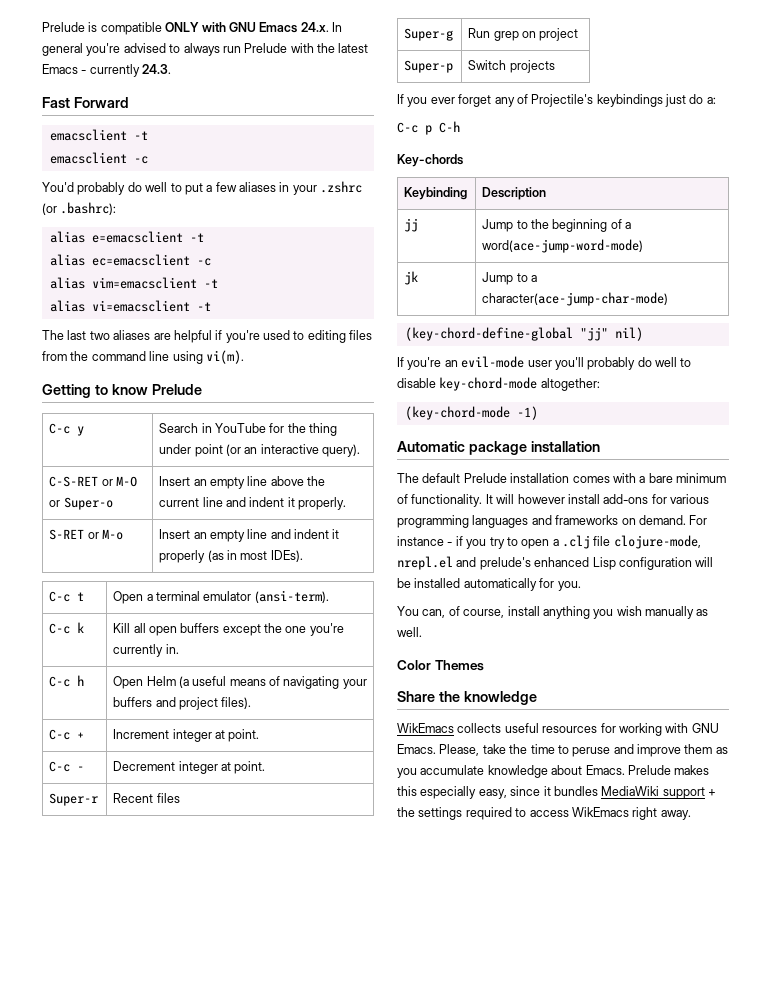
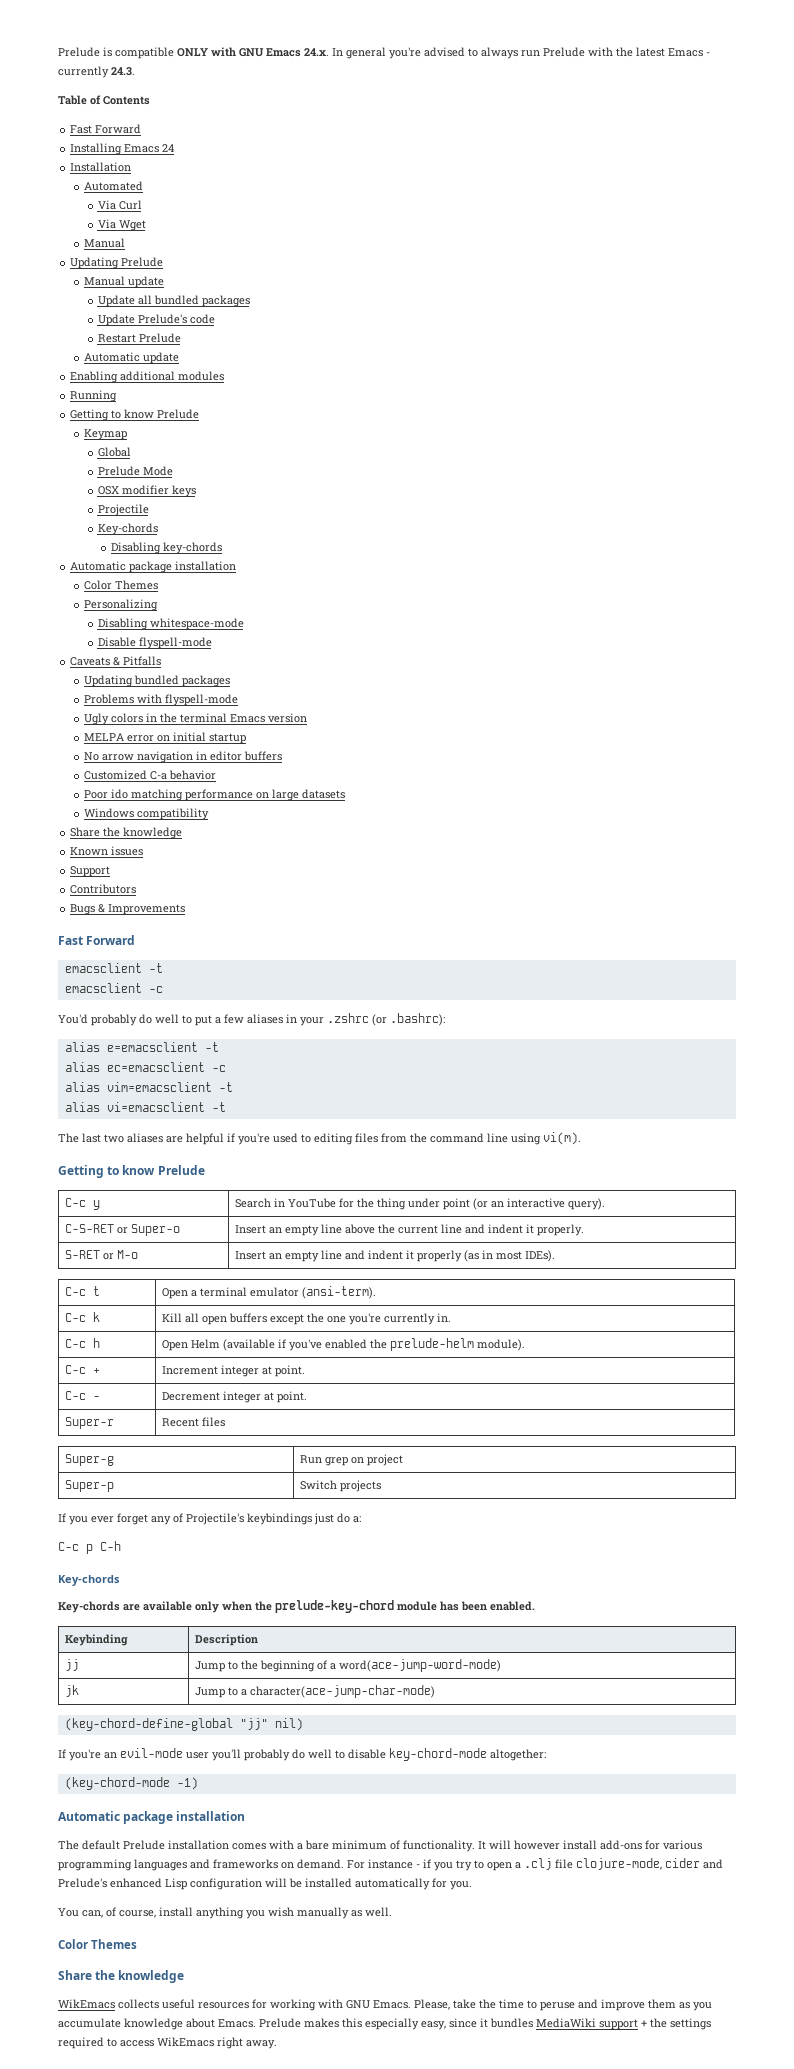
(172, 69) none -> [58,95,150,105] [70,124,142,134] [70,143,175,155] [70,162,132,172] [83,181,143,191] [97,200,142,210] [97,219,146,231] [83,238,125,248] [70,257,164,269] [83,276,164,288] [97,295,250,307] [97,314,215,326] [97,333,181,343] [83,352,179,364] [70,371,225,383] [70,390,118,402] [70,409,200,421] [83,429,127,440] [97,447,131,457] [97,466,173,476] [97,485,196,497] [97,504,149,516] [97,523,158,535] [111,542,223,554] [70,561,237,573] [83,580,158,590] [83,599,158,611] [97,618,244,630] [97,637,212,649] [70,656,162,666] [83,675,230,687] [83,694,238,706] [83,713,307,725] [83,732,246,744] [83,751,282,763] [83,770,216,780] [83,789,345,801] [83,808,209,820] [70,827,183,839] [70,846,144,856] [70,866,111,877] [70,884,137,894] [70,904,186,915] // Table of Contents // Fast Forward // Installing Emacs 24 // Installation // Automated // Via Curl // Via Wget // Manual // Updating Prelude // Manual update // Update all bundled packages // Update Prelude's code // Restart Prelude // Automatic update // Enabling additional modules // Running // Getting to know Prelude // Keymap // Global // Prelude Mode // OSX modifier keys // Projectile // Key-chords // Disabling key-chords // Automatic package installation // Color Themes // Personalizing // Disabling whitespace-mode // Disable flyspell-mode // Caveats & Pitfalls // Updating bundled packages // Problems with flyspell-mode // Ugly colors in the terminal Emacs version // MELPA error on initial startup // No arrow navigation in editor buffers // Customized C-a behavior // Poor ido matching performance on large datasets // Windows compatibility // Share the knowledge // Known issues // Support // Contributors // Bugs & Improvements
[115,476,137,487] [49,500,61,507] M-O or -> (129, 1230) none
[178,676,367,689] [113,697,252,710] (a useful means of navigating your buffers and project files). -> [223,1338,526,1351] (available if you've enabled the prelude-helm module).
(463, 160) none -> [58,1600,535,1613] // Key-chords are available only when the prelude-key-chord module has been enabled.
[397,556,531,570] nrepl.el and prelude's -> [665,1858,723,1869] [58,1878,107,1888] cider and Prelude's

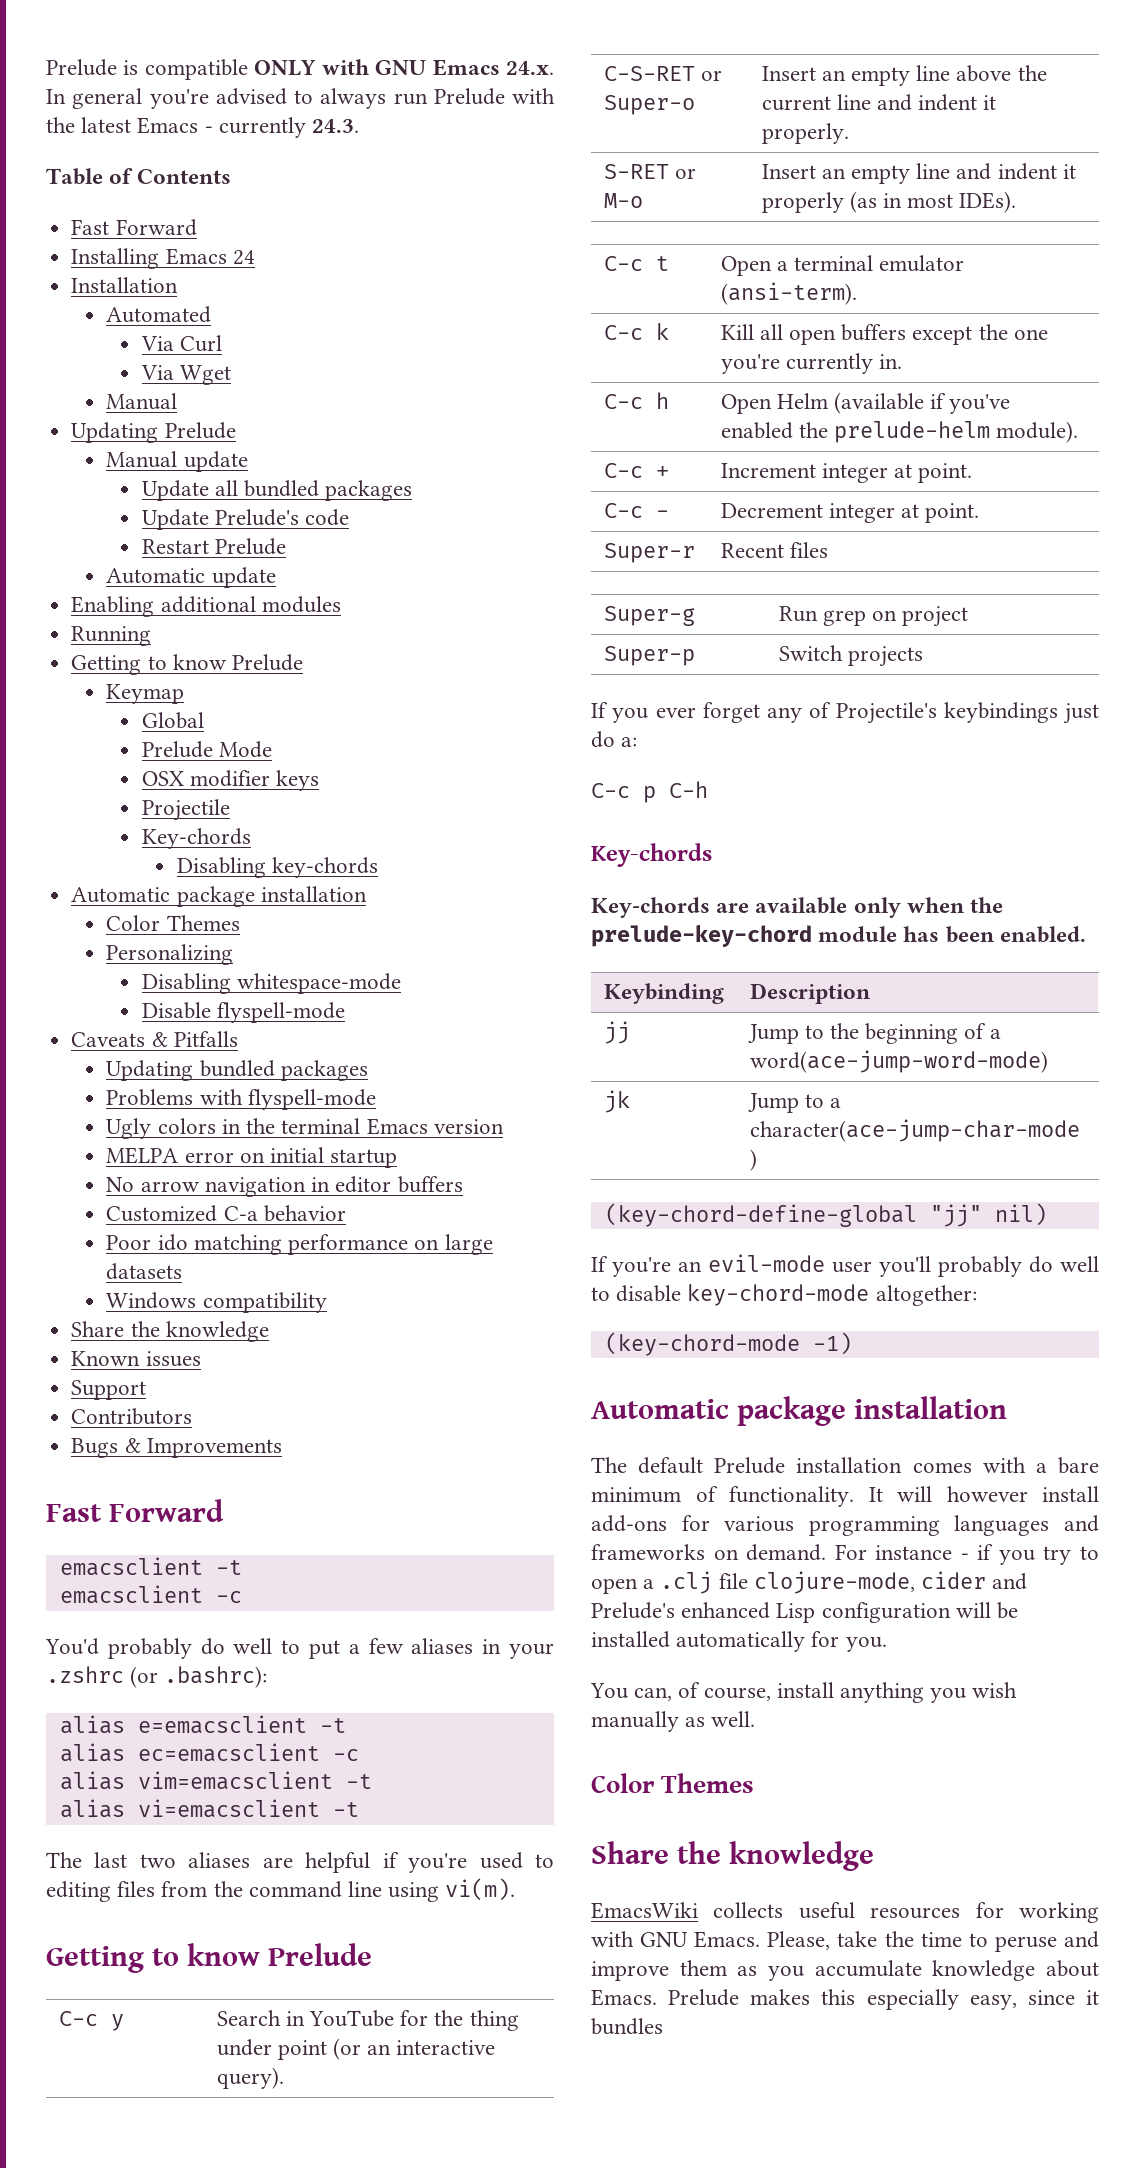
[58,1999,115,2009] WikEmacs -> [591,1902,698,1919] EmacsWiki
[536,2018,711,2030] [58,2037,277,2049] MediaWiki support + the settings required to access WikEmacs right away. -> (663, 2026) none

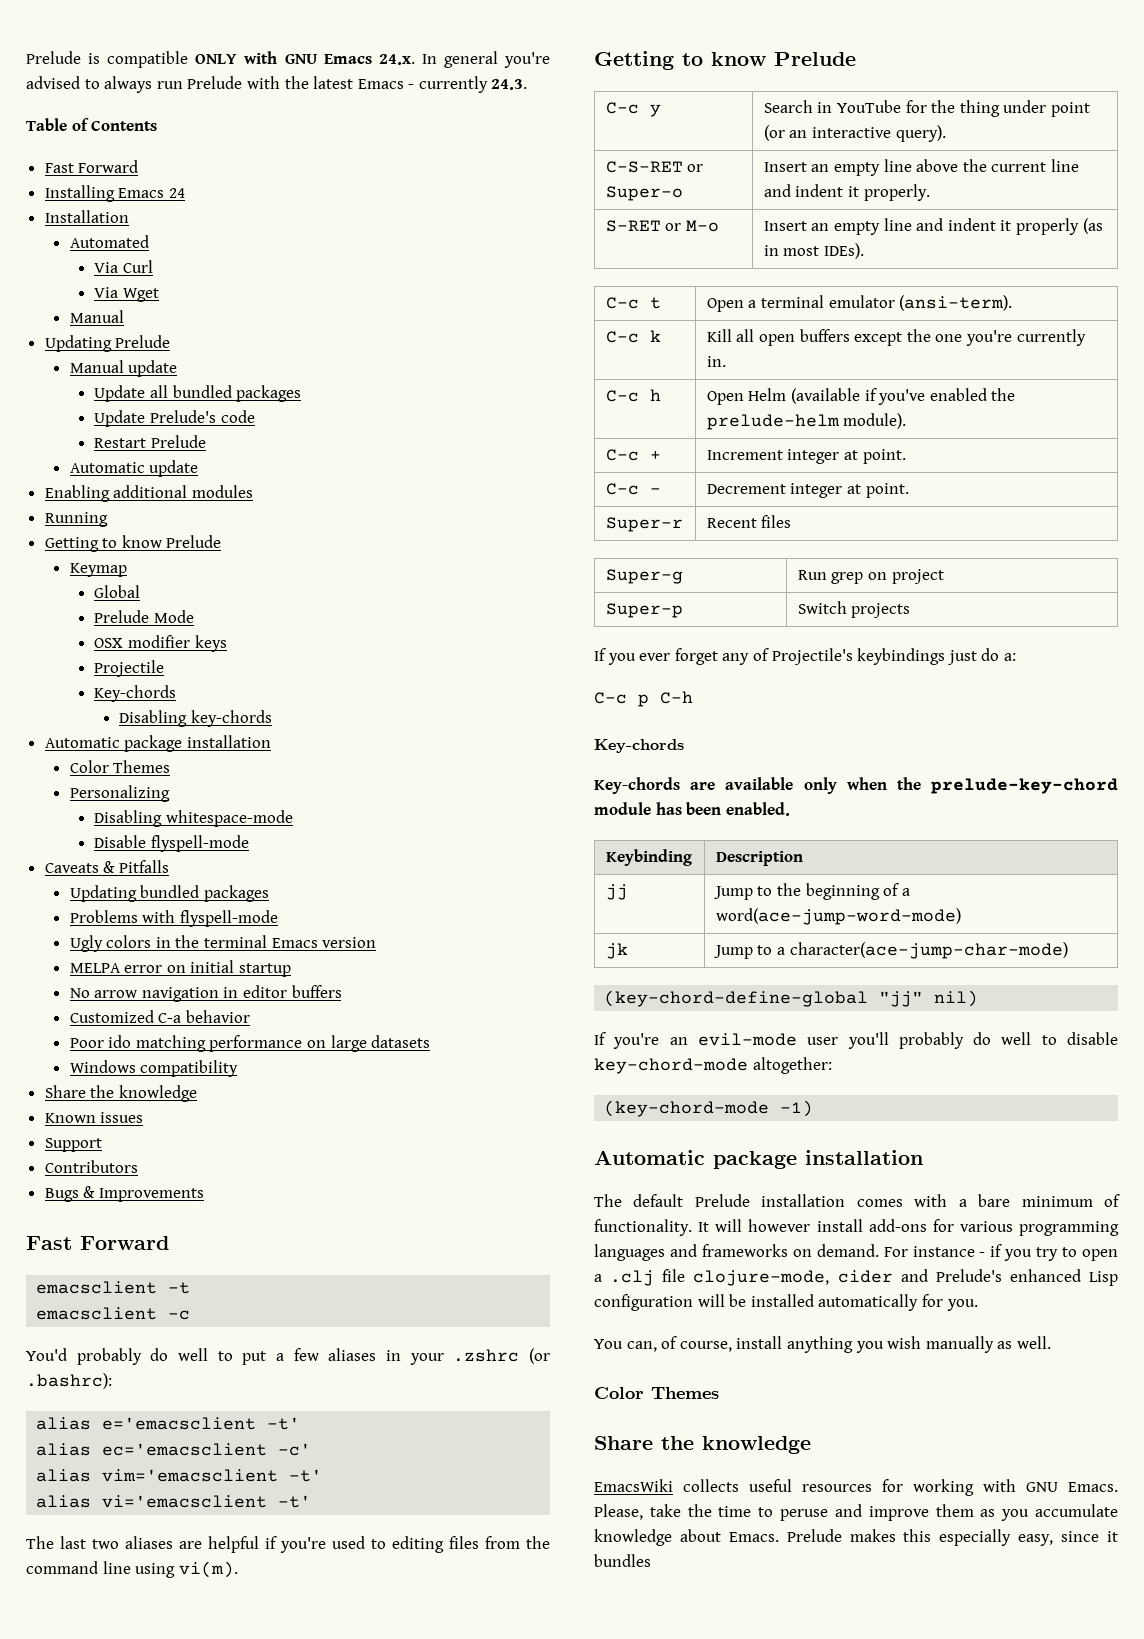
[137,1715,346,1734] [59,1743,359,1762] [59,1771,372,1790] [59,1799,359,1818] e=emacsclient -t // alias ec=emacsclient -c // alias vim=emacsclient -t // alias vi=emacsclient -t -> [102,1417,301,1430] [36,1443,312,1456] [36,1469,323,1482] [36,1495,312,1508] e='emacsclient -t' // alias ec='emacsclient -c' // alias vim='emacsclient -t' // alias vi='emacsclient -t'

